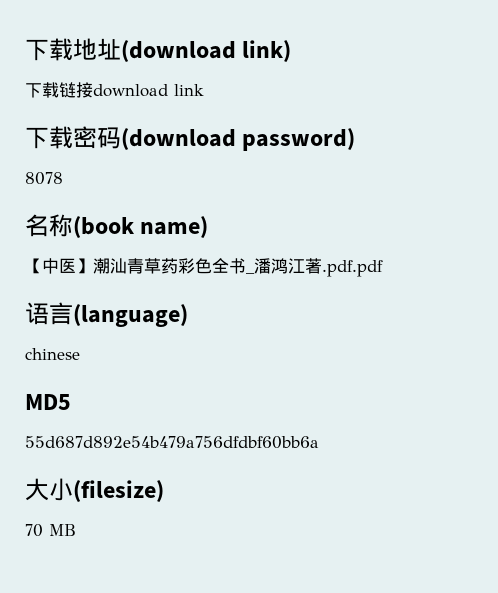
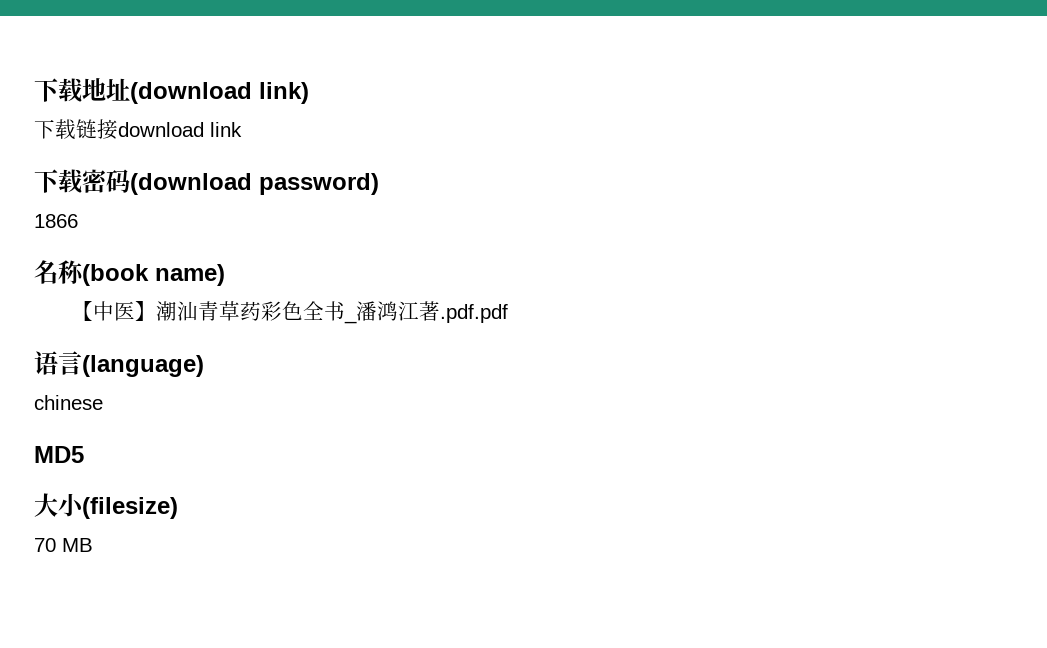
[25,172,63,185] 8078 -> [34,214,78,228] 1866
[25,436,319,449] // 55d687d892e54b479a756dfdbf60bb6a -> (84, 454) none

